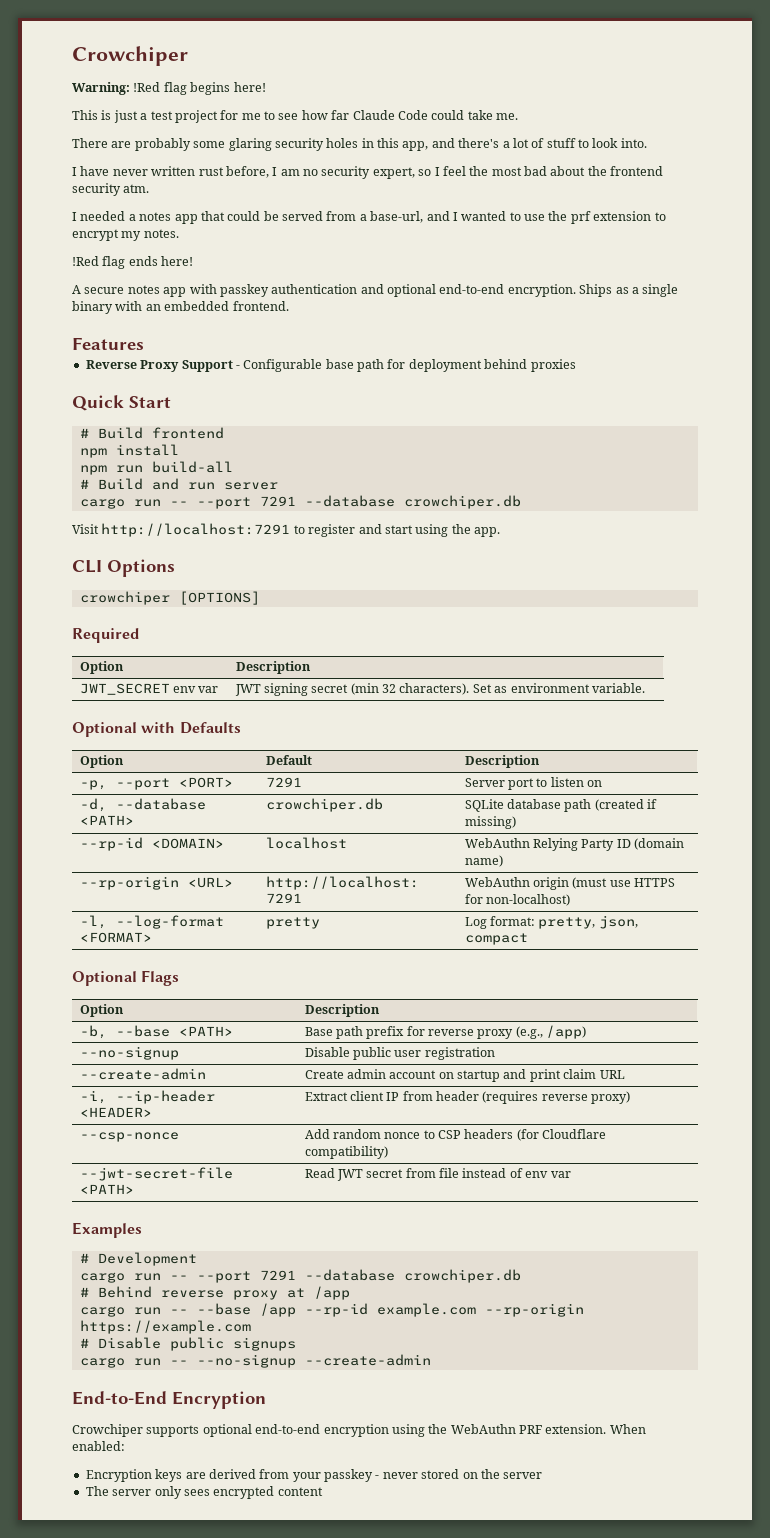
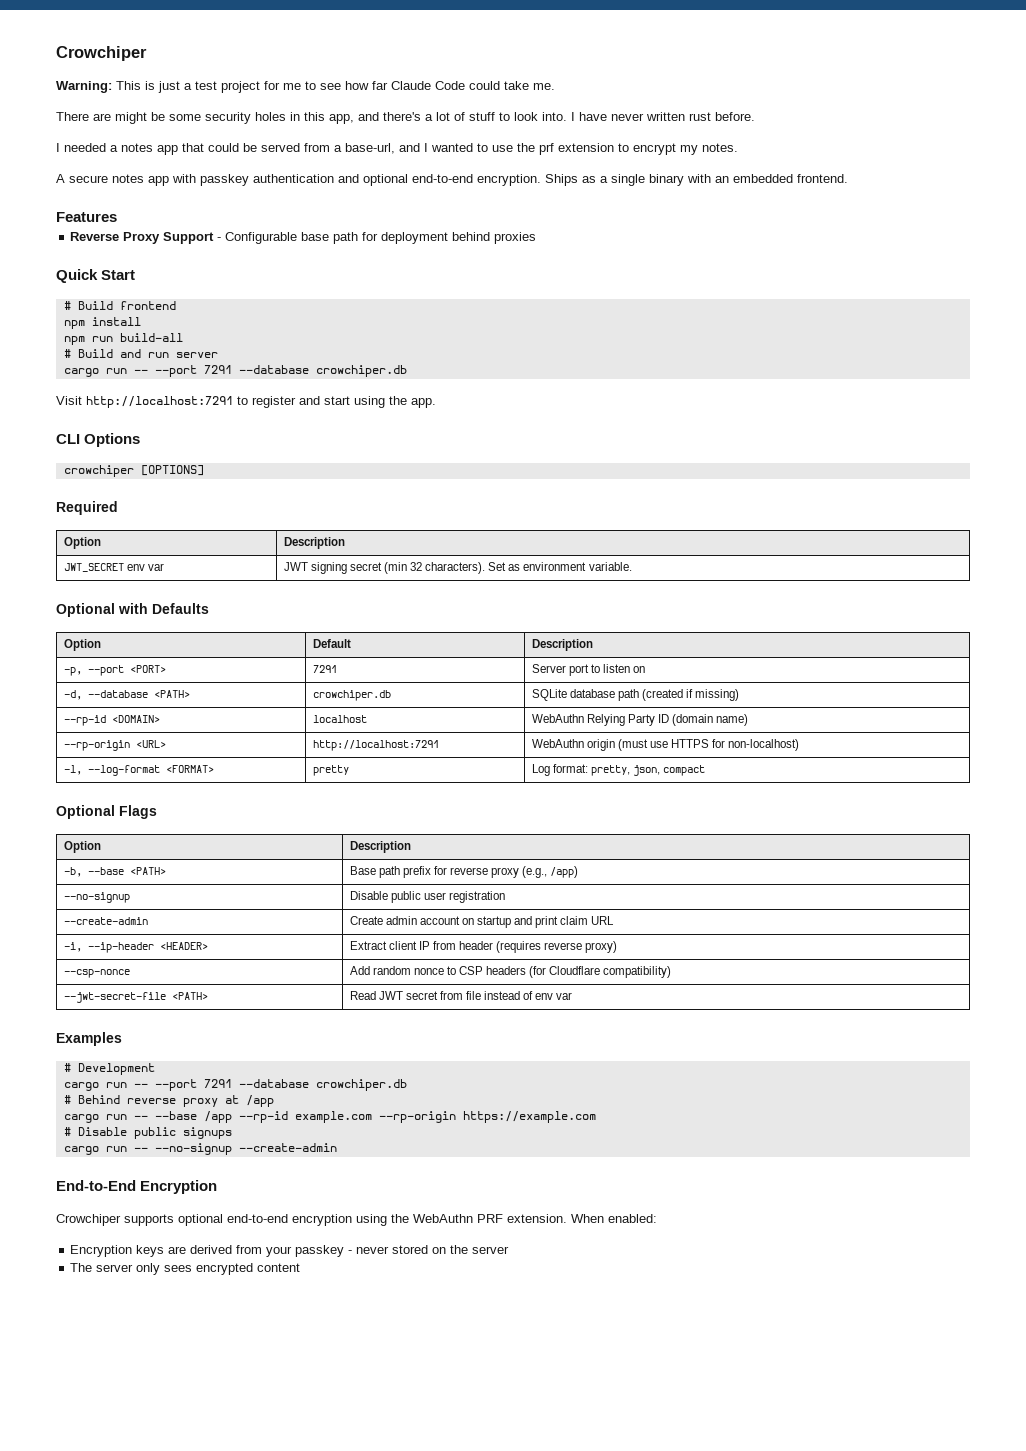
[133,82,266,95] !Red flag begins here! // -> (112, 87) none
[134,138,272,151] probably some glaring -> [115,112,201,124] might be some
(647, 143) // -> (567, 116) none
[225,166,664,179] [72,183,150,196] before, I am no security expert, so I feel the most bad about the frontend security atm. -> [715,112,755,121] before.
[72,256,194,269] // !Red flag ends here! -> (738, 147) none

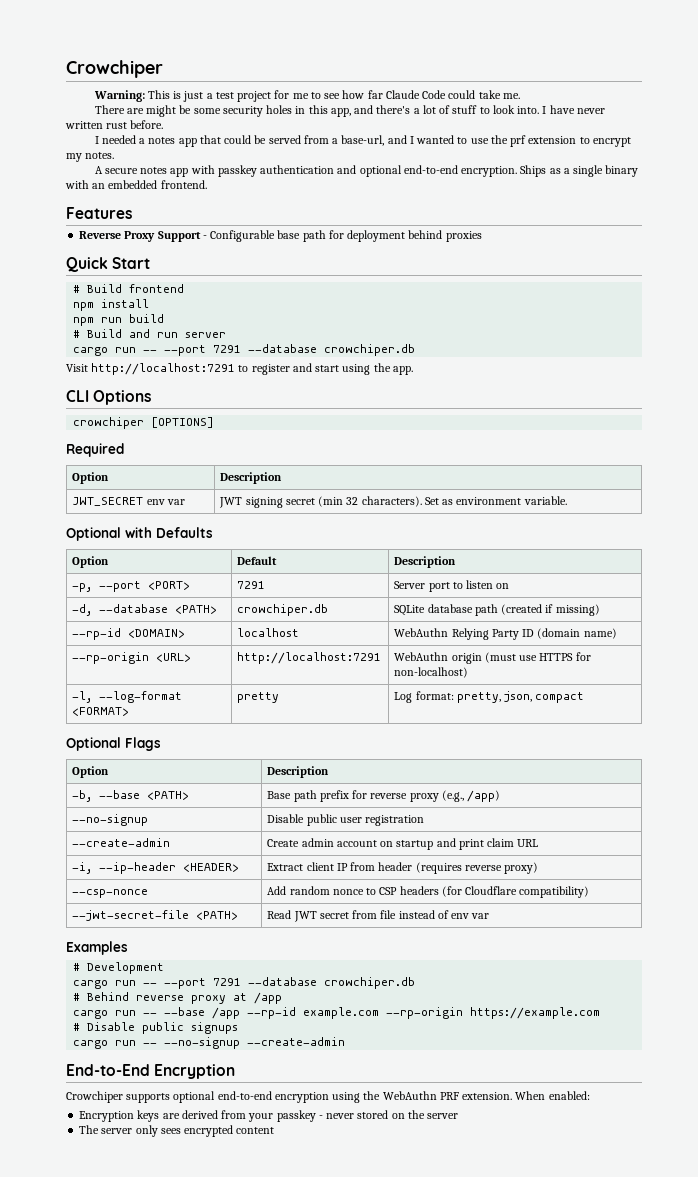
[119,333,183,342] build-all -> [129,314,165,323] build

